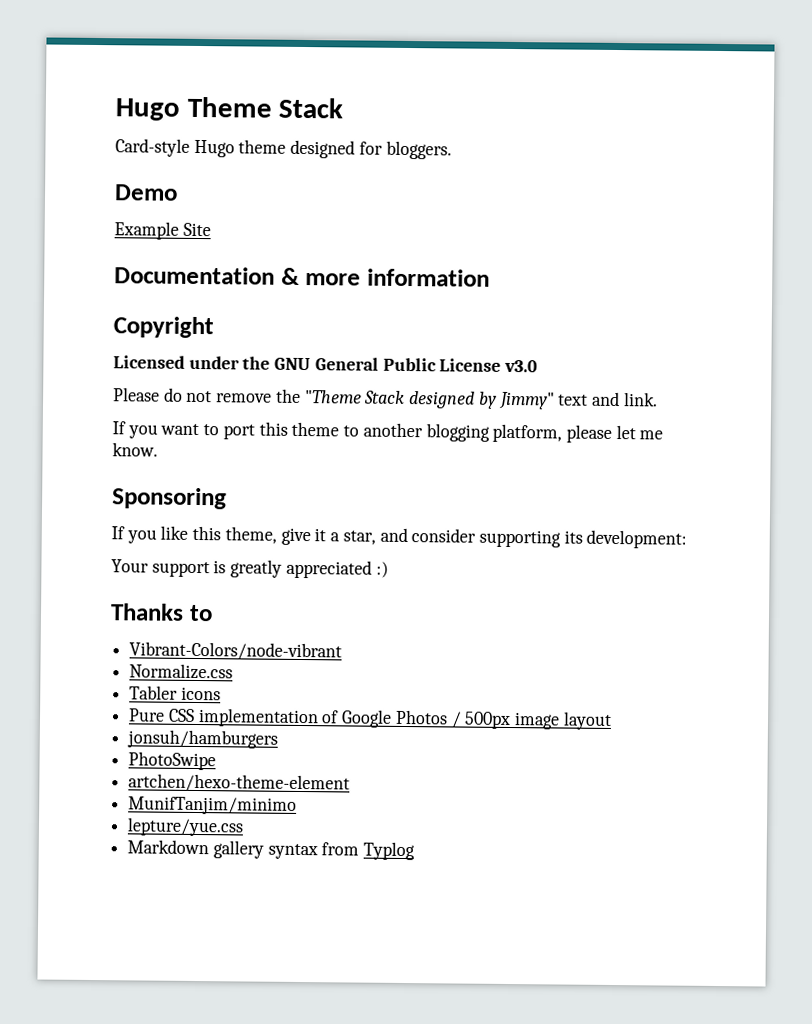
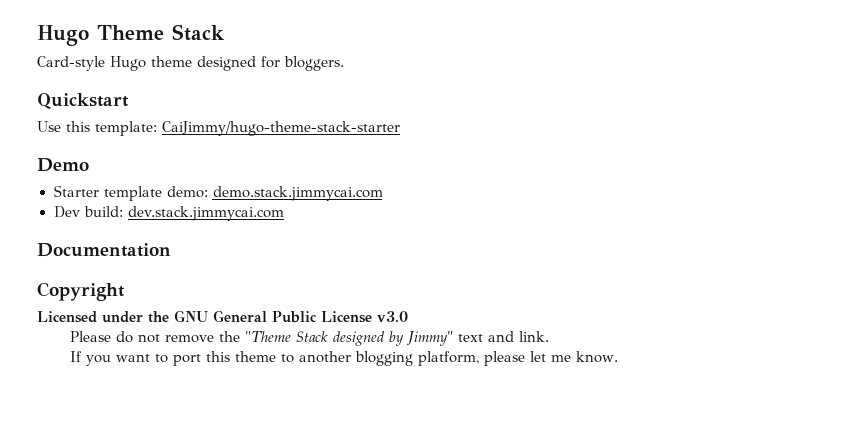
[114,184,178,201] [114,221,211,240] [114,266,490,287] Demo // Example Site // Documentation & more information -> [37,93,129,109] [37,121,400,136] [37,158,89,172] [53,185,383,201] [53,206,285,221] [37,243,171,257] Quickstart // Use this template: CaiJimmy/hugo-theme-stack-starter // Demo // Starter template demo: demo.stack.jimmycai.com // Dev build: dev.stack.jimmycai.com // Documentation
[112,487,227,510] [111,525,688,549] [111,559,389,579] [110,603,213,622] [129,641,343,661] [129,663,234,680] [129,685,221,701] [128,708,612,730] [127,729,279,749] [128,751,217,771] [128,773,351,793] [128,796,298,815] [127,817,245,837] [127,839,416,861] // Sponsoring // If you like this theme, give it a star, and consider supporting its development: // Your support is greatly appreciated :) // Thanks to // Vibrant-Colors/node-vibrant // Normalize.css // Tabler icons // Pure CSS implementation of Google Photos / 500px image layout // jonsuh/hamburgers // PhotoSwipe // artchen/hexo-theme-element // MunifTanjim/minimo // lepture/yue.css // Markdown gallery syntax from Typlog -> (619, 357) none

